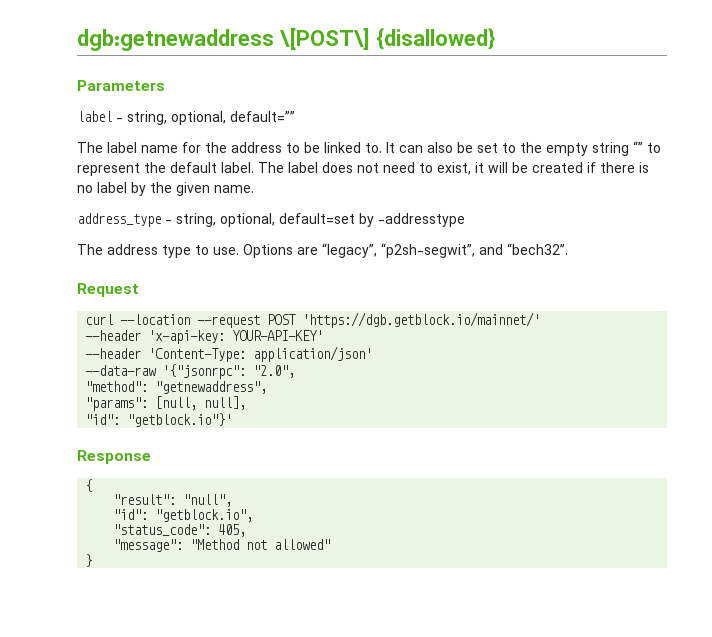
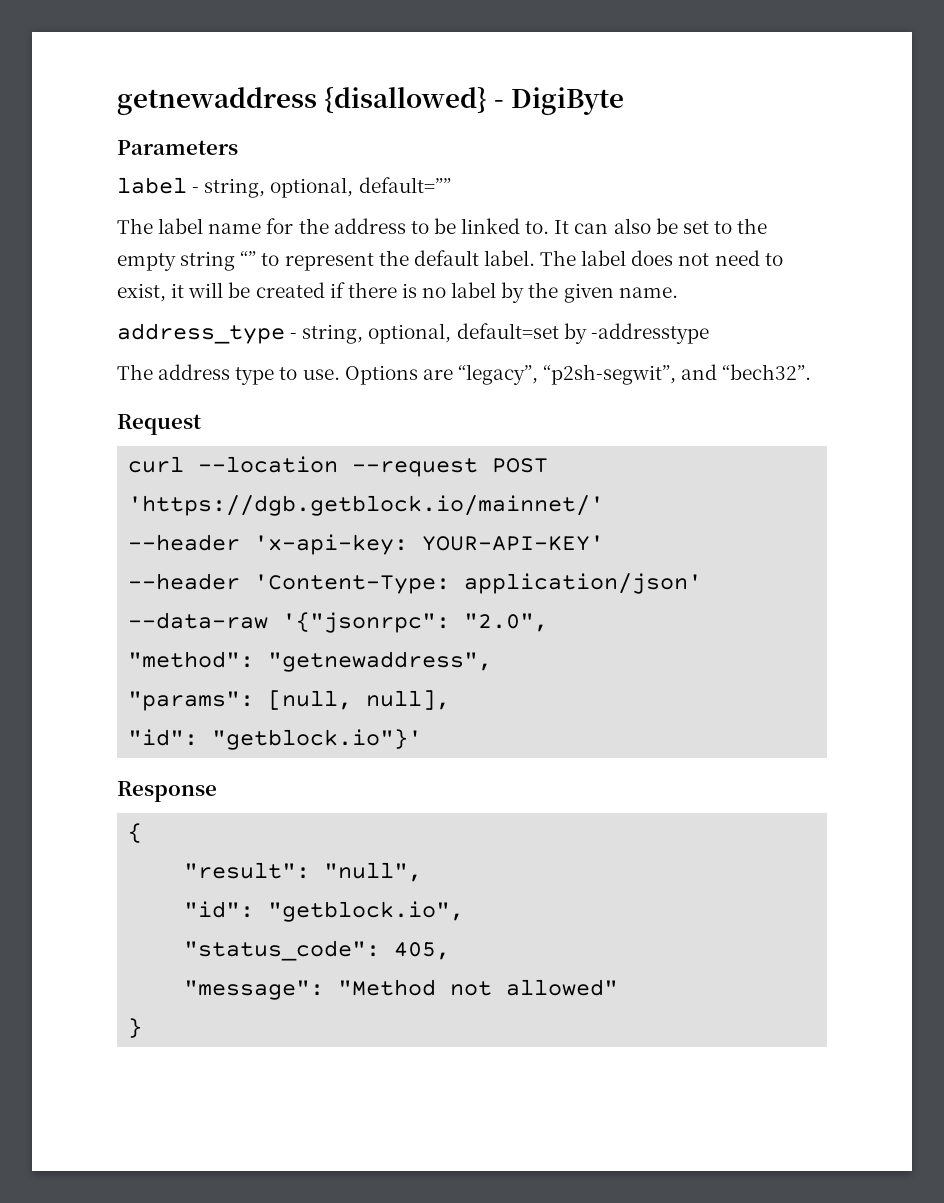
[77,28,370,51] dgb:getnewaddress \[POST\] -> [117,87,317,115] getnewaddress
(495, 38) none -> [494,87,625,115] - DigiByte

